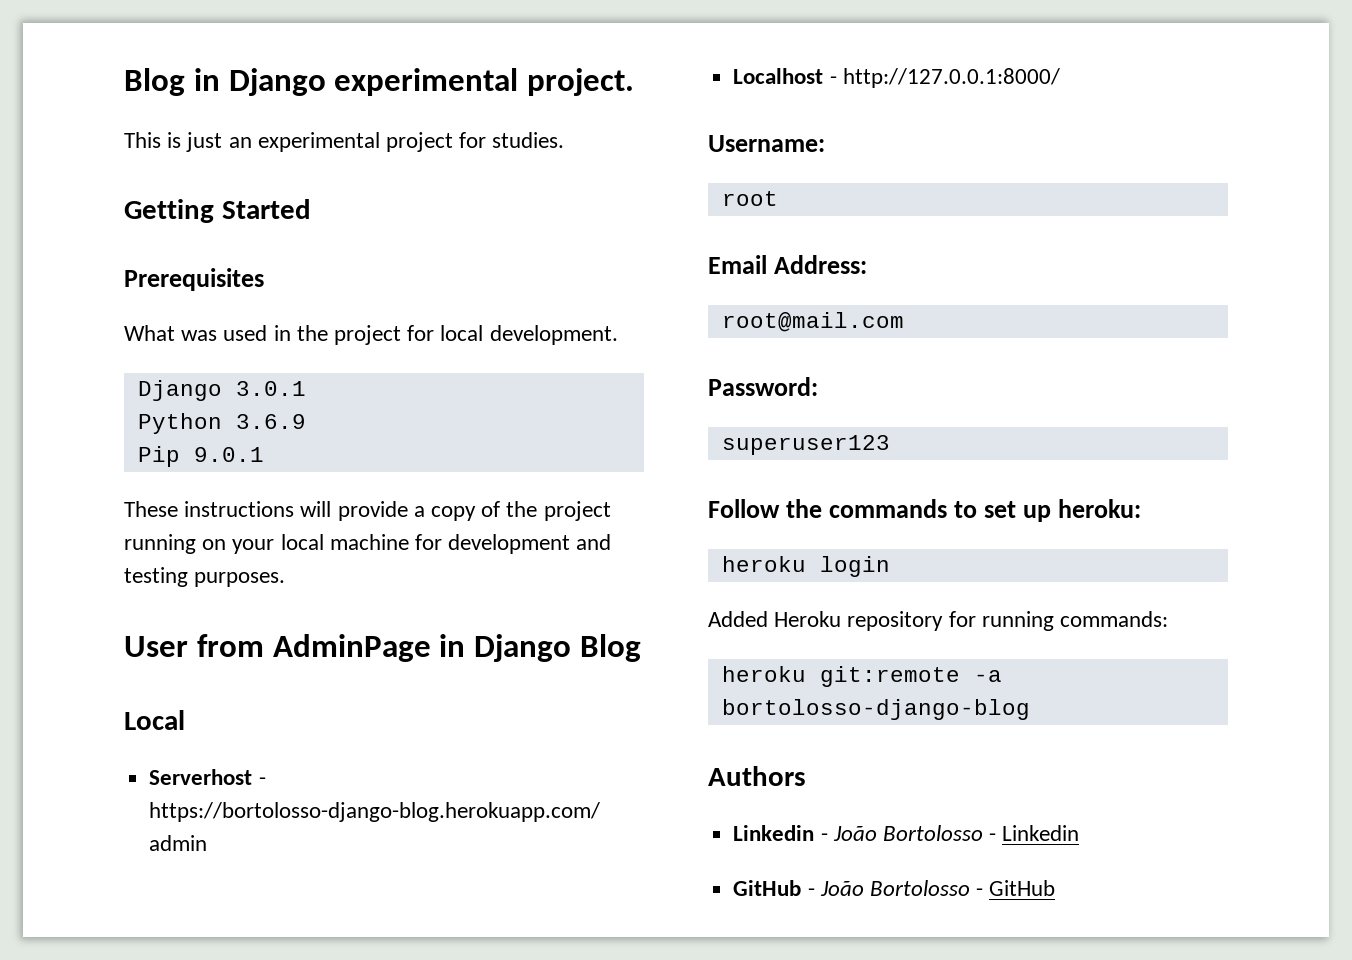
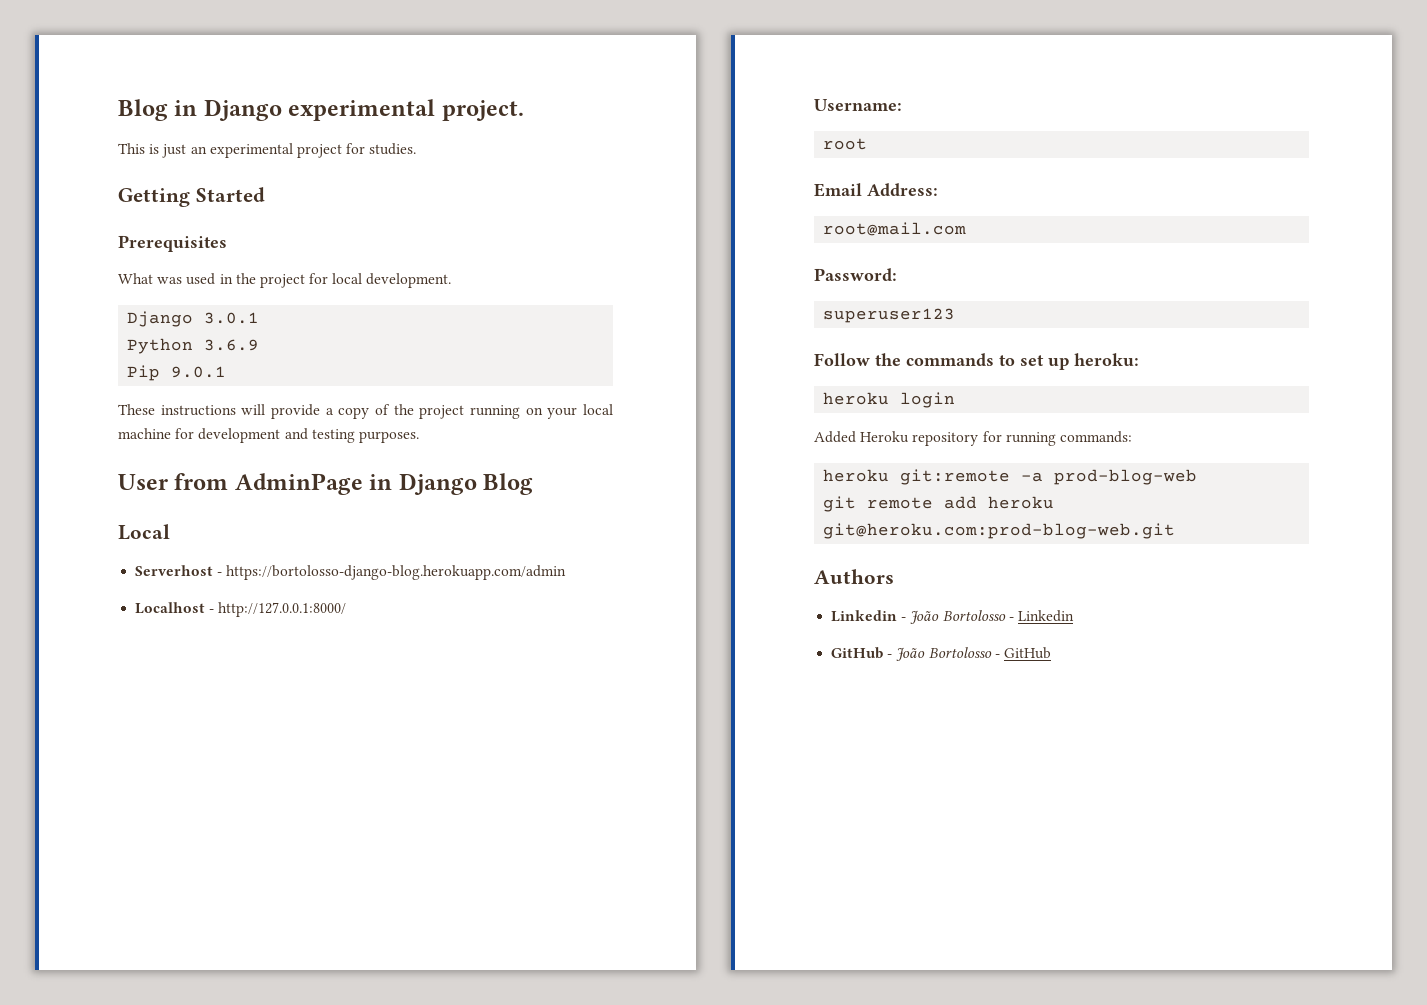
[721,699,1030,720] bortolosso-django-blog -> [1054,469,1198,485] [823,496,1055,512] [823,523,1176,539] prod-blog-web // git remote add heroku git@heroku.com:prod-blog-web.git

